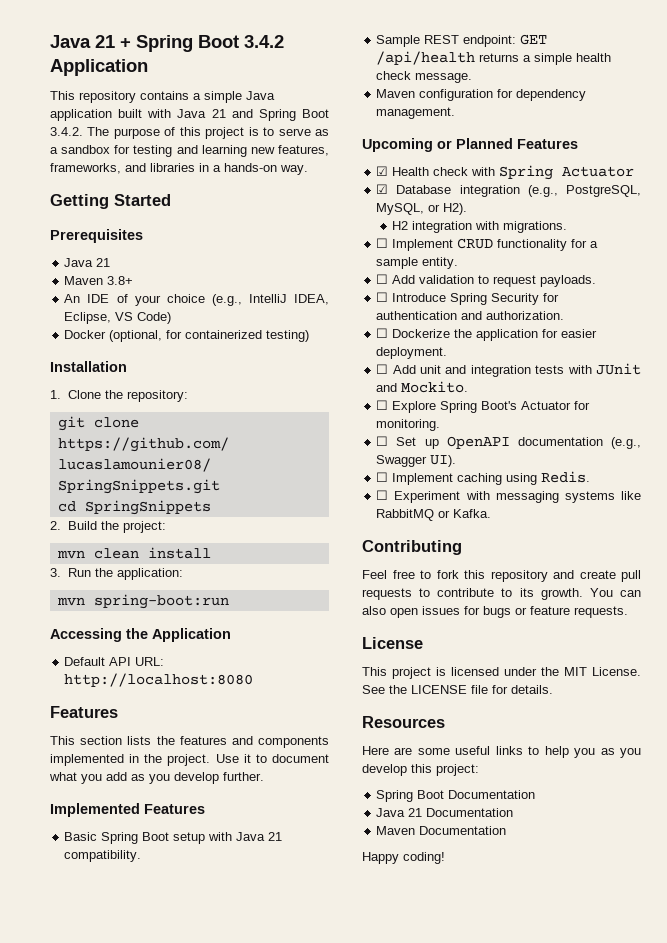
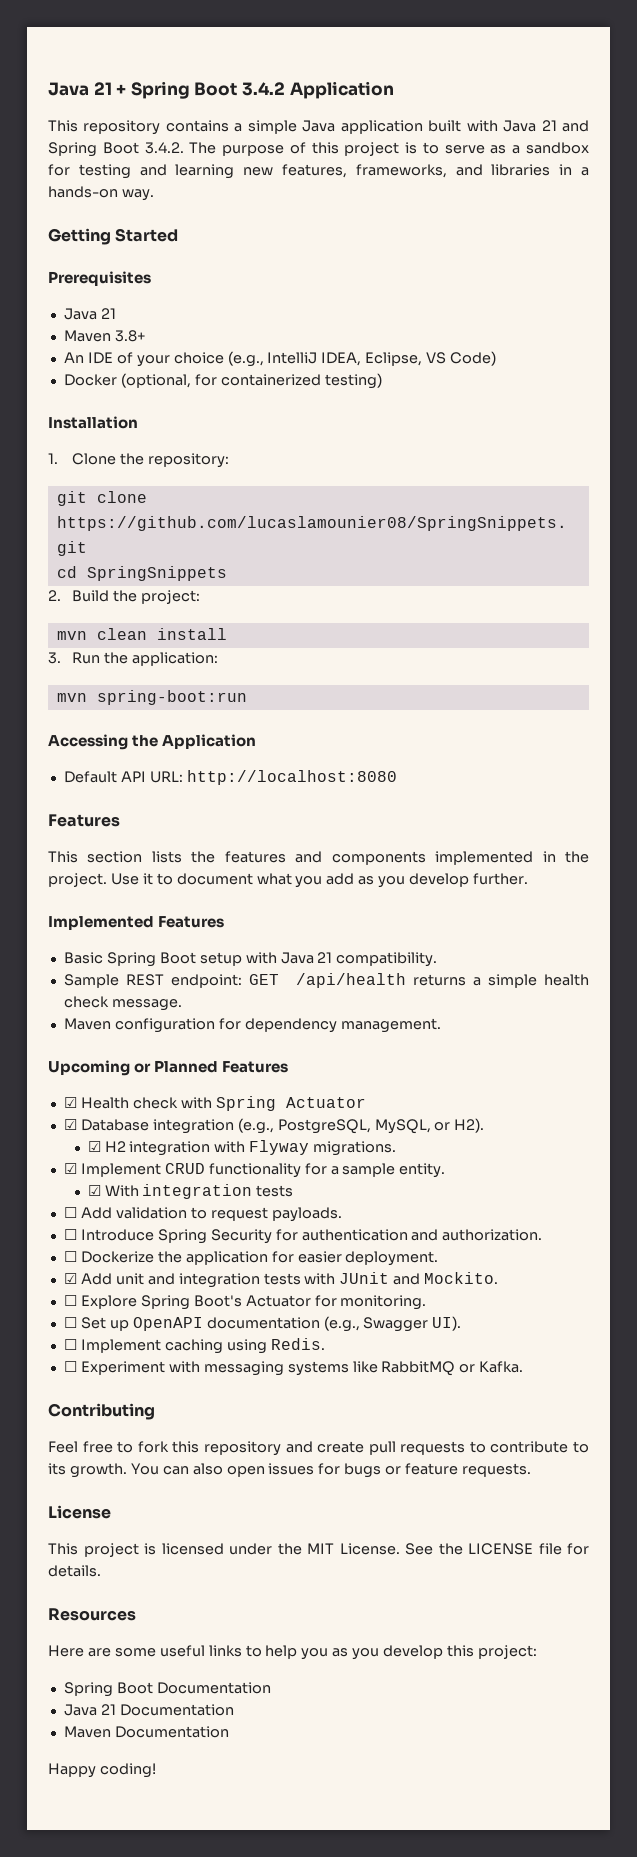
(468, 209) none -> [87,1141,101,1152] ☑
(500, 225) none -> [249,1140,310,1155] Flyway
[376,238,389,248] ☐ -> [63,1163,77,1174] ☑
(459, 263) none -> [87,1184,294,1199] // ☑ With integration tests
[376,364,389,374] ☐ -> [63,1273,77,1284] ☑

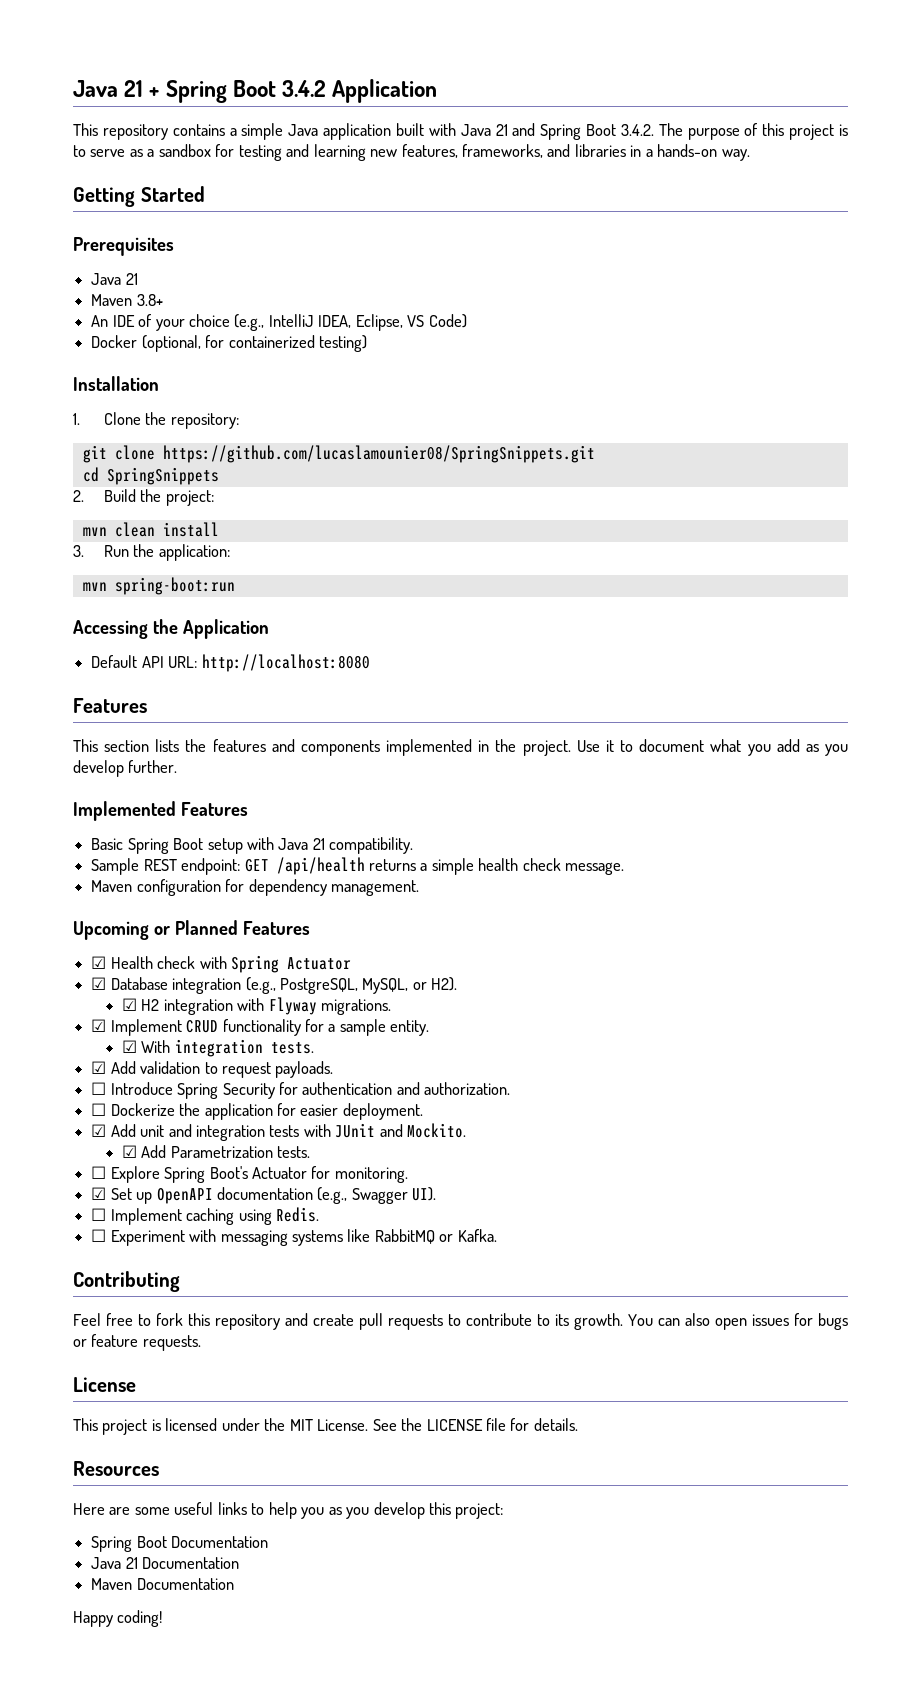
[256,1185,294,1197] [63,1207,77,1218] tests // ☐ -> [270,1042,314,1054] [91,1061,107,1074] tests. // ☑
(499, 1278) none -> [121,1145,311,1158] // ☑ Add Parametrization tests.
[63,1317,77,1328] ☐ -> [91,1187,107,1200] ☑

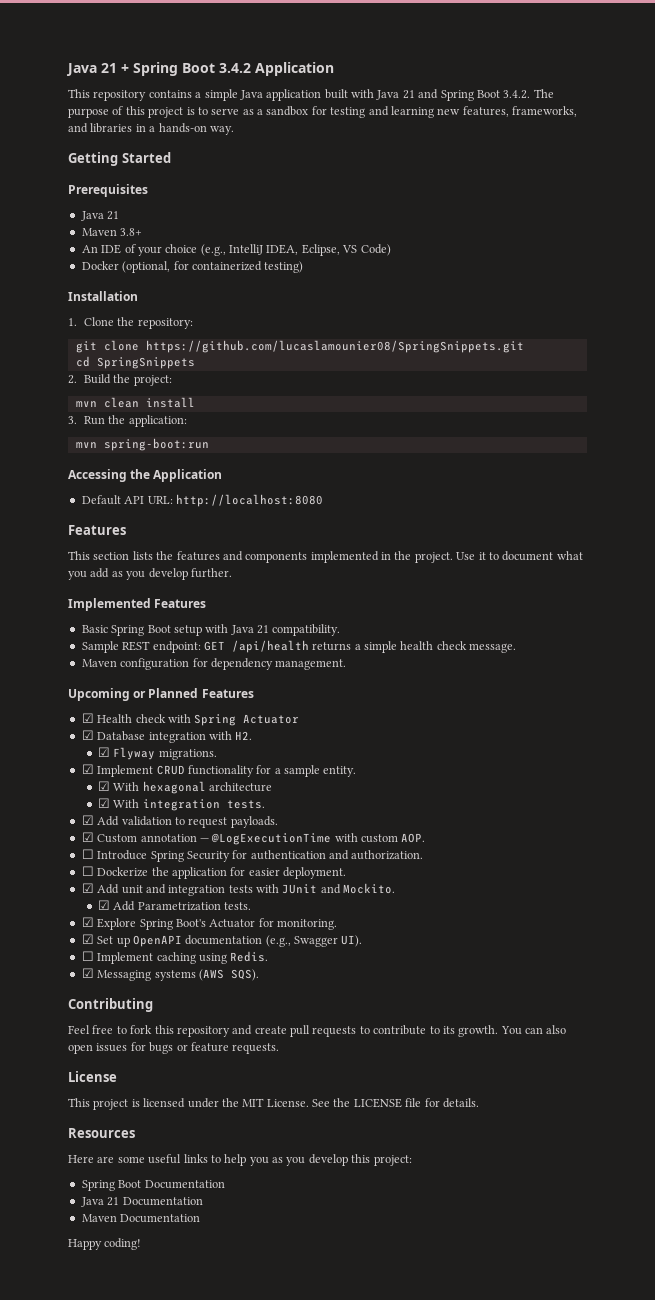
[245,977,458,994] [121,998,265,1015] (e.g., PostgreSQL, MySQL, or H2). // ☑ H2 integration with -> [208,731,253,740] [97,747,110,757] with H2. // ☑
(430, 1028) none -> [97,781,272,794] // ☑ With hexagonal architecture
(334, 1069) none -> [81,832,426,845] // ☑ Custom annotation — @LogExecutionTime with custom AOP.
[91,1166,107,1179] ☐ -> [81,917,94,927] ☑
[91,1229,497,1246] ☐ Experiment with messaging systems like RabbitMQ or Kafka. -> [81,968,259,981] ☑ Messaging systems (AWS SQS).

